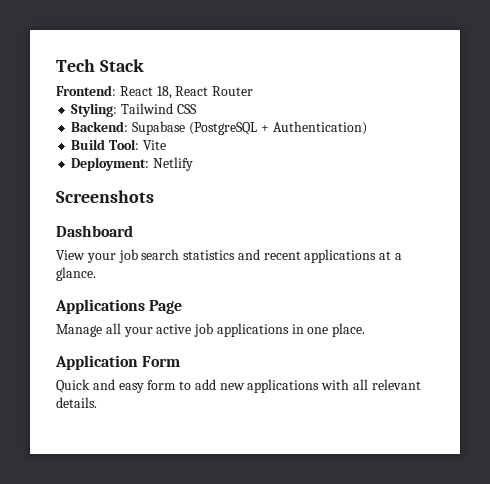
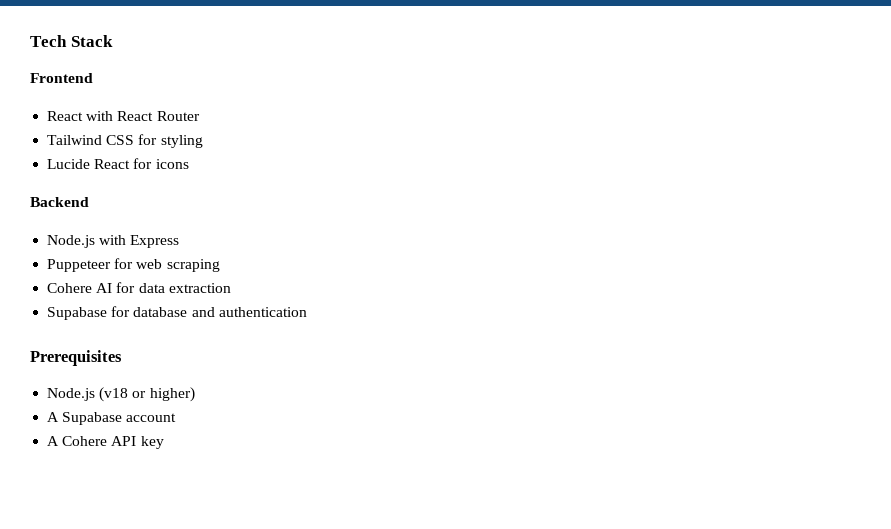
[56,85,172,99] Frontend: React 18, -> [30,73,93,83] [47,111,114,121] Frontend // React with
[71,103,118,117] Styling: -> (200, 116) none
[71,121,367,135] [71,139,166,150] [71,157,194,171] [56,190,154,203] [56,225,133,237] [56,249,403,263] [56,267,96,281] [55,299,183,314] [56,323,366,337] [55,355,181,370] [56,379,421,393] [56,397,97,408] // Backend: Supabase (PostgreSQL + Authentication) // Build Tool: Vite // Deployment: Netlify // Screenshots // Dashboard // View your job search statistics and recent applications at a glance. // Applications Page // Manage all your active job applications in one place. // Application Form // Quick and easy form to add new applications with all relevant details. -> [138,134,203,148] [47,158,189,169] [30,197,89,207] [47,235,180,248] [47,258,220,272] [47,282,231,293] [47,306,307,320] [30,350,122,366] [47,387,195,402] [47,412,177,425] [47,436,164,449] for styling // Lucide React for icons // Backend // Node.js with Express // Puppeteer for web scraping // Cohere AI for data extraction // Supabase for database and authentication // Prerequisites // Node.js (v18 or higher) // A Supabase account // A Cohere API key

